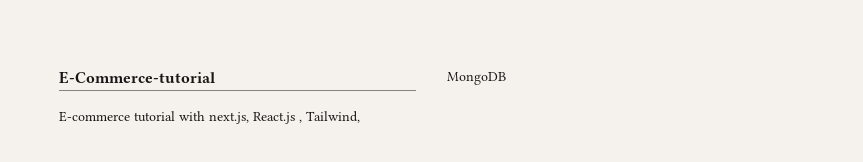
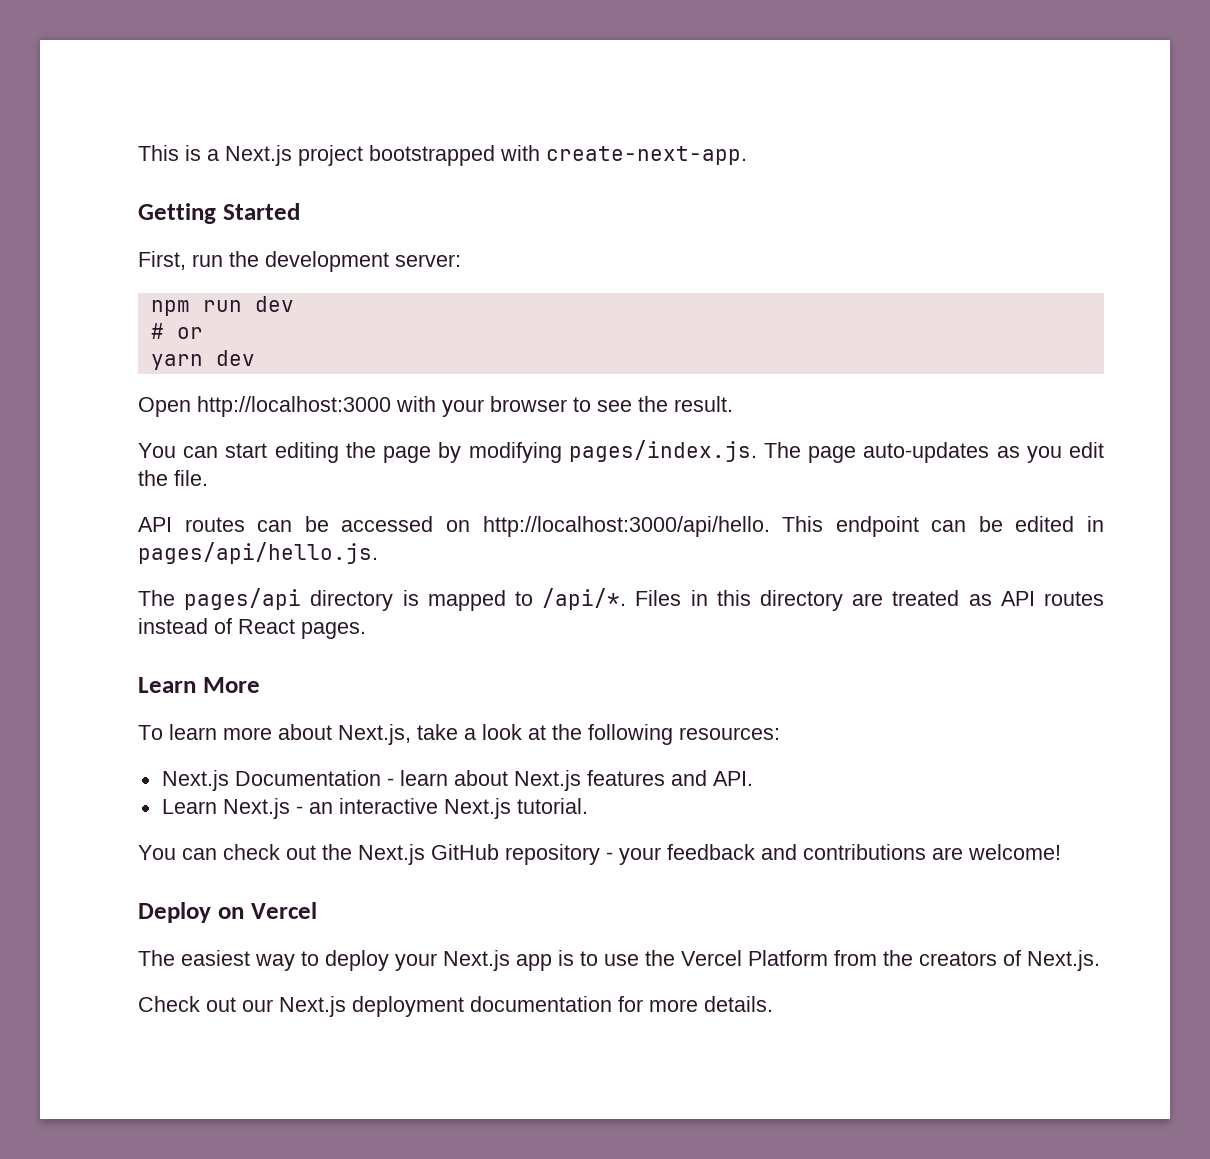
[59,71,215,84] [59,111,360,124] [447,72,506,85] E-Commerce-tutorial // E-commerce tutorial with next.js, React.js , Tailwind, MongoDB -> [138,145,747,166] [138,203,300,224] [138,251,461,272] [150,296,294,316] [150,323,203,339] [150,350,255,370] [138,396,733,417] [138,440,1104,463] [138,470,208,486] [138,516,1105,537] [138,542,378,564] [138,588,1105,611] [138,618,366,639] [138,677,260,693] [138,724,780,745] [161,770,753,791] [161,798,588,819] [138,844,1061,865] [138,902,317,923] [138,950,1100,971] [138,996,773,1017] This is a Next.js project bootstrapped with create-next-app. // Getting Started // First, run the development server: // npm run dev // # or // yarn dev // Open http://localhost:3000 with your browser to see the result. // You can start editing the page by modifying pages/index.js. The page auto-updates as you edit the file. // API routes can be accessed on http://localhost:3000/api/hello. This endpoint can be edited in pages/api/hello.js. // The pages/api directory is mapped to /api/*. Files in this directory are treated as API routes instead of React pages. // Learn More // To learn more about Next.js, take a look at the following resources: // Next.js Documentation - learn about Next.js features and API. // Learn Next.js - an interactive Next.js tutorial. // You can check out the Next.js GitHub repository - your feedback and contributions are welcome! // Deploy on Vercel // The easiest way to deploy your Next.js app is to use the Vercel Platform from the creators of Next.js. // Check out our Next.js deployment documentation for more details.

